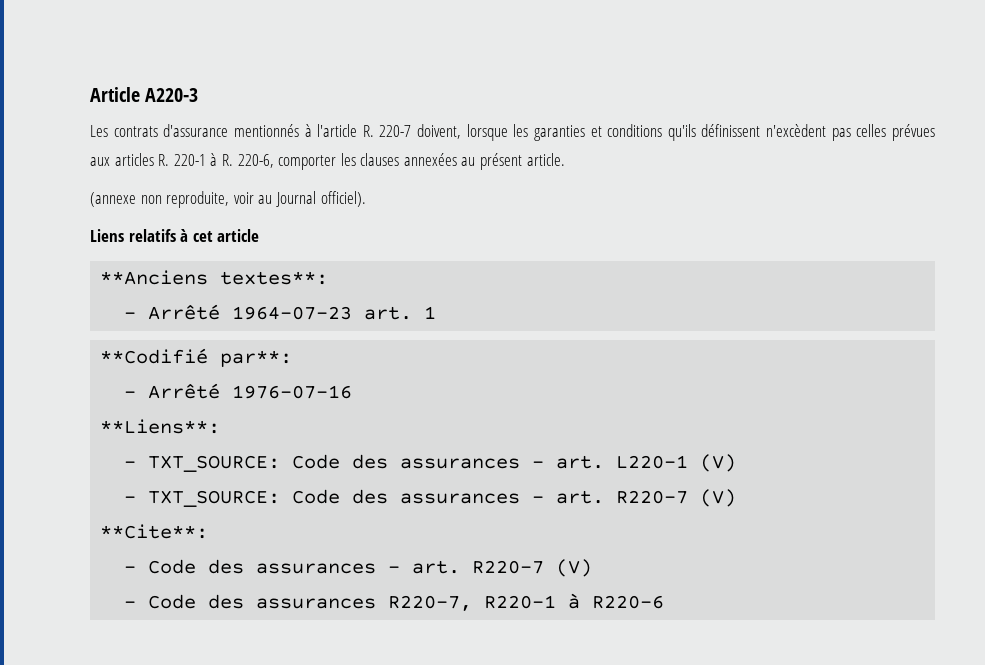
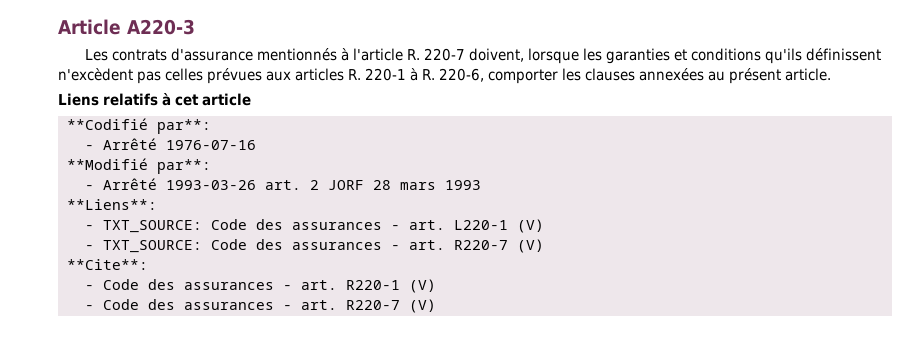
[90,191,366,208] // (annexe non reproduite, voir au Journal officiel). -> (831, 74) none
[100,270,329,285] [124,304,437,320] // **Anciens textes**: // - Arrêté 1964-07-23 art. 1 -> (251, 99) none
(353, 392) none -> [66,158,211,174] [84,178,481,190] // **Modifié par**: // - Arrêté 1993-03-26 art. 2 JORF 28 mars 1993
[472,560,545,574] R220-7 -> [345,280,400,290] R220-1
[388,593,665,611] R220-7, R220-1 à R220-6 -> [282,299,436,313] - art. R220-7 (V)

